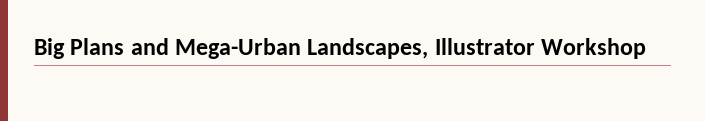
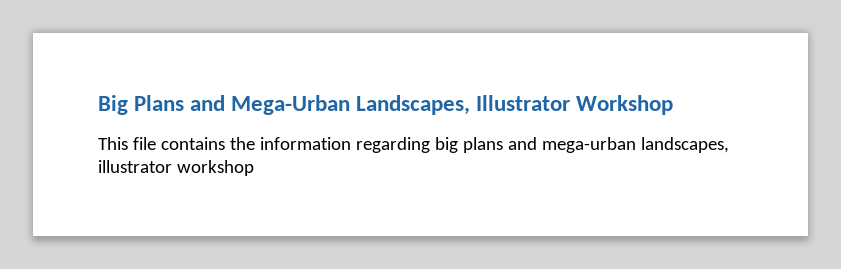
(647, 48) none -> [98,137,729,153] [98,160,254,176] // This file contains the information regarding big plans and mega-urban landscapes, illustrator workshop

